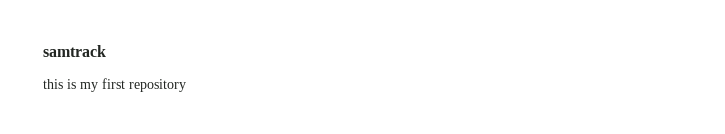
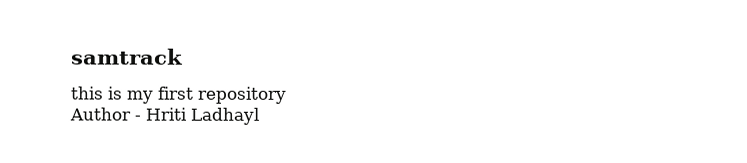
(186, 85) none -> [69,107,259,125] // Author - Hriti Ladhayl

